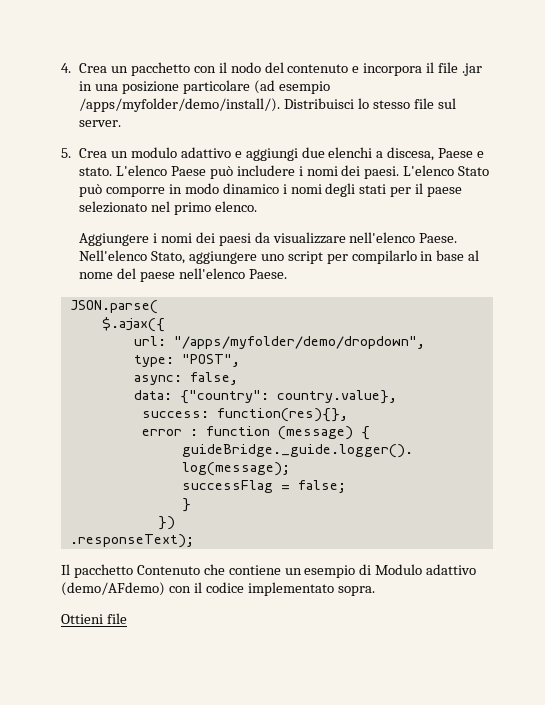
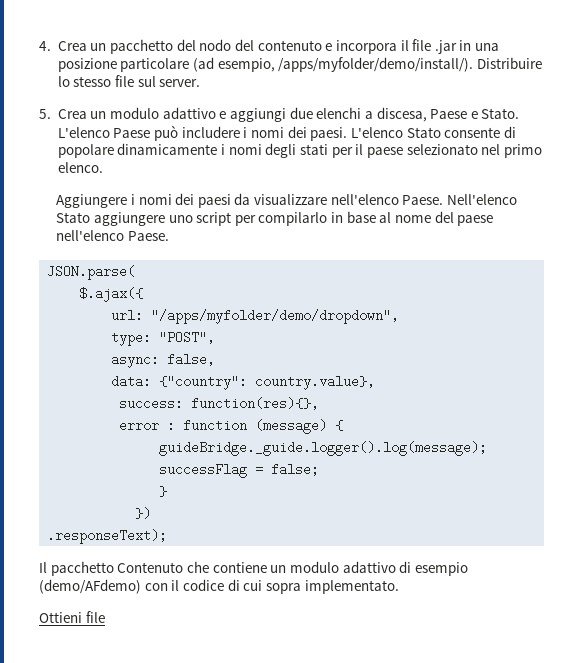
[193,62,227,73] con il -> [176,39,196,51] del
[278,81,330,94] [79,98,354,112] esempio /apps/myfolder/demo/install/). Distribuisci -> [217,57,542,72] esempio, /apps/myfolder/demo/install/). Distribuire
[79,167,113,176] stato. -> [481,108,520,119] Stato.
[79,183,279,197] può comporre in modo dinamico -> [444,126,516,138] [57,143,218,158] consente di popolare dinamicamente
[150,251,185,264] Stato, -> [56,212,91,223] Stato
[304,564,477,578] [61,582,375,596] esempio di Modulo adattivo (demo/AFdemo) con il codice implementato sopra. -> [289,561,468,576] [39,579,399,594] modulo adattivo di esempio (demo/AFdemo) con il codice di cui sopra implementato.

